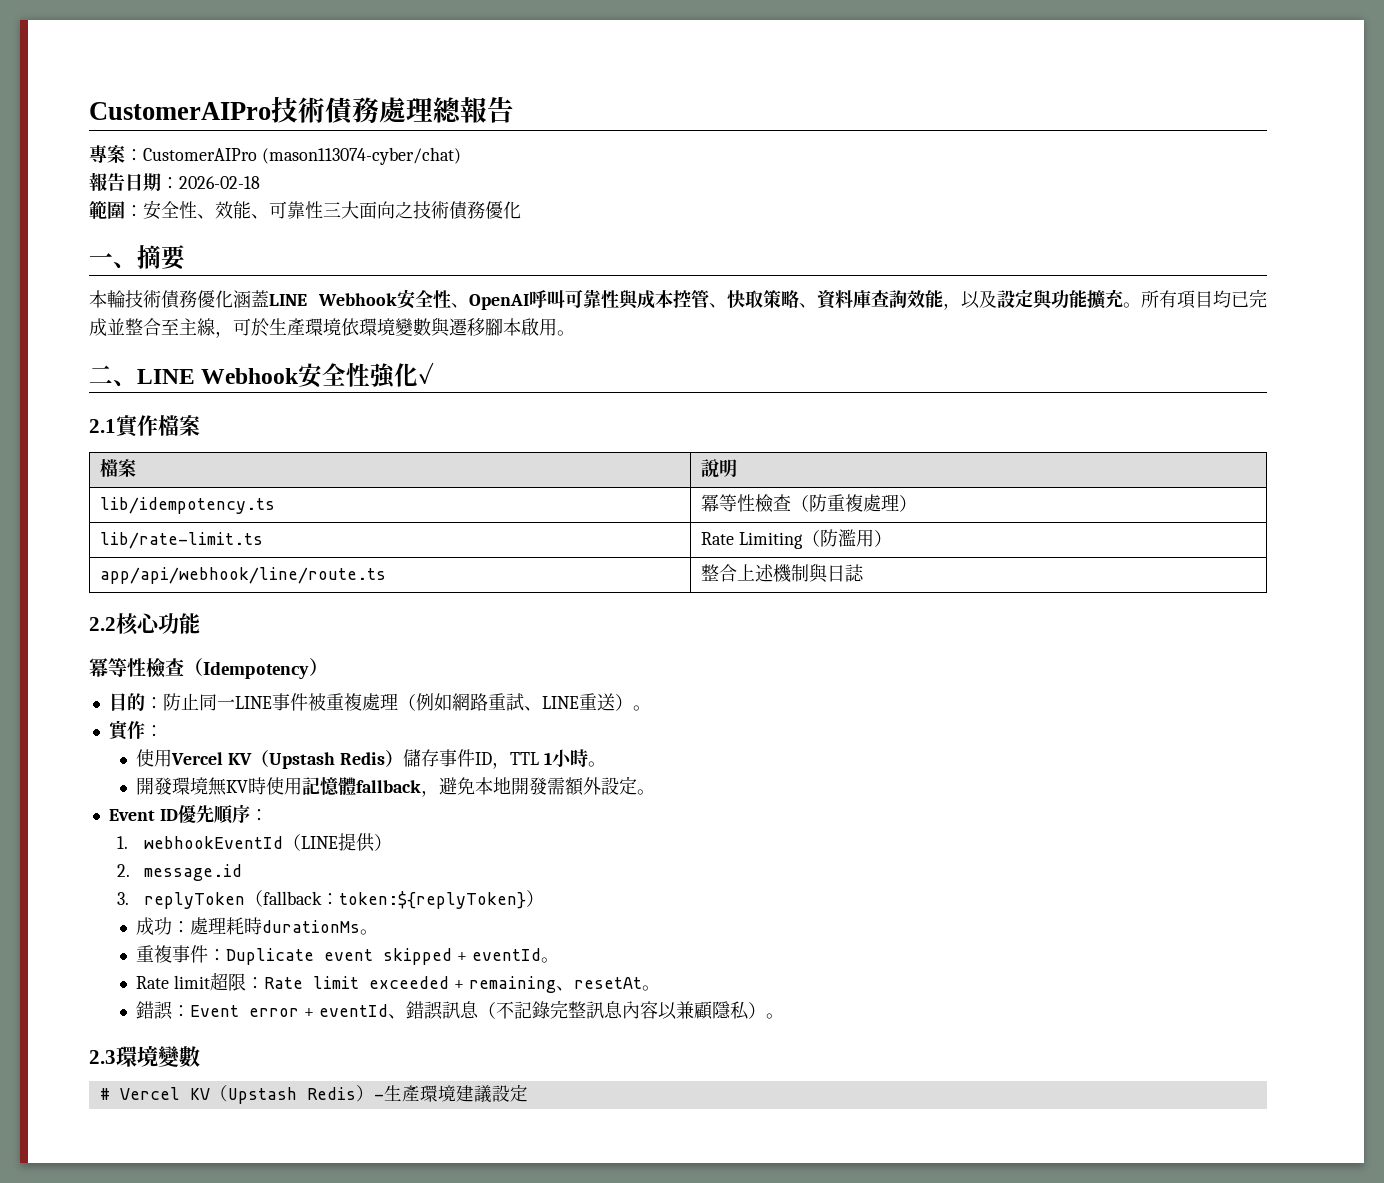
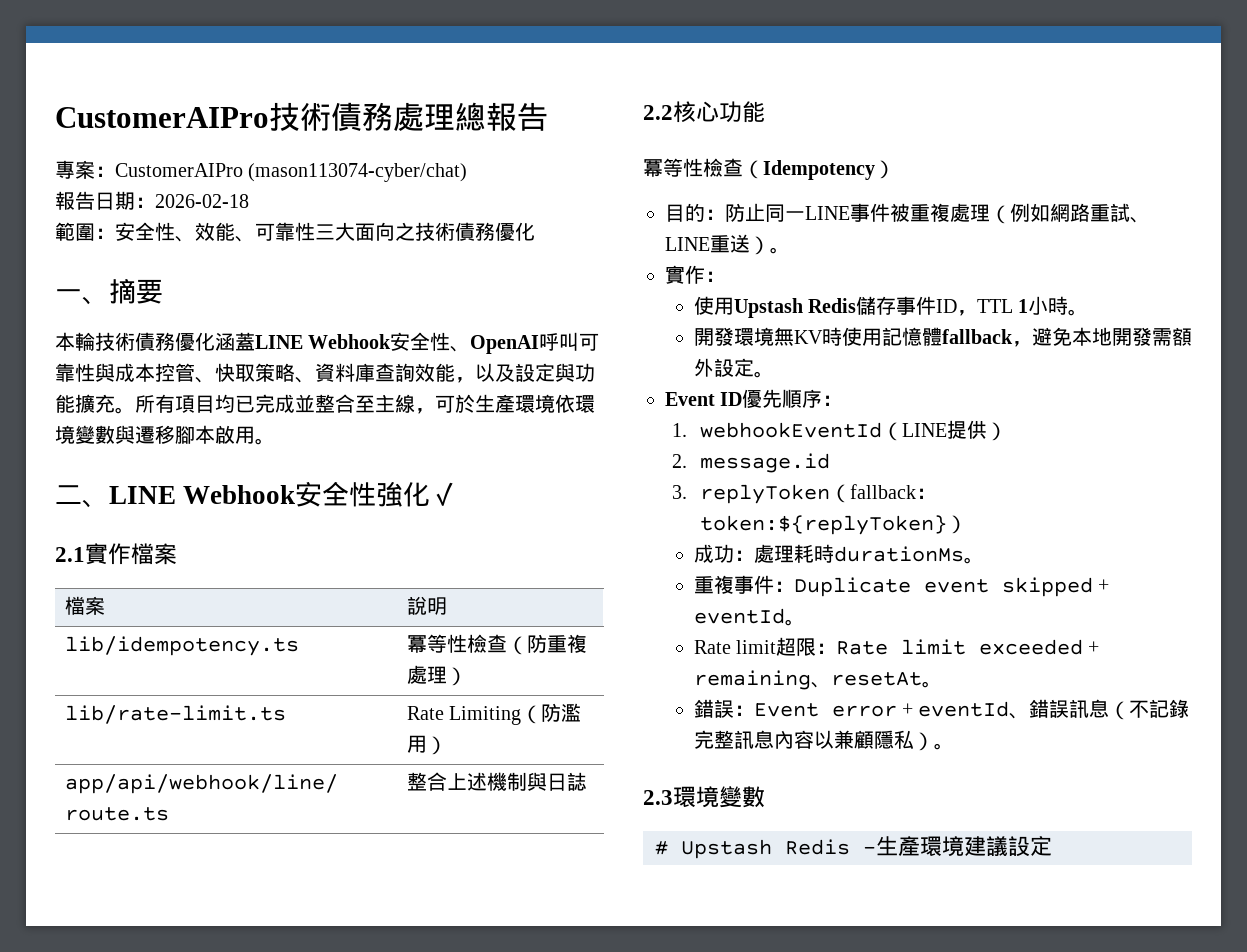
[171,749,404,769] Vercel KV（Upstash Redis） -> [733,298,857,318] Upstash Redis
[119,1085,374,1104] Vercel KV（Upstash Redis） -> [681,839,850,859] Upstash Redis

